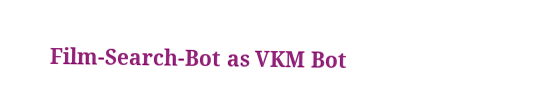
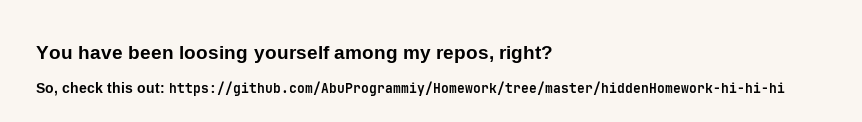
[49,46,349,68] Film-Search-Bot as VKM Bot -> [36,46,554,63] [36,81,785,96] You have been loosing yourself among my repos, right? // So, check this out: https://github.com/AbuProgrammiy/Homework/tree/master/hiddenHomework-hi-hi-hi

